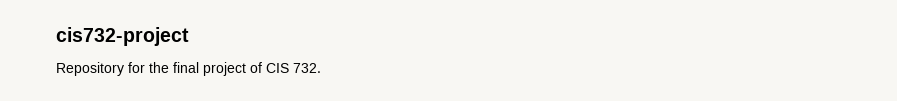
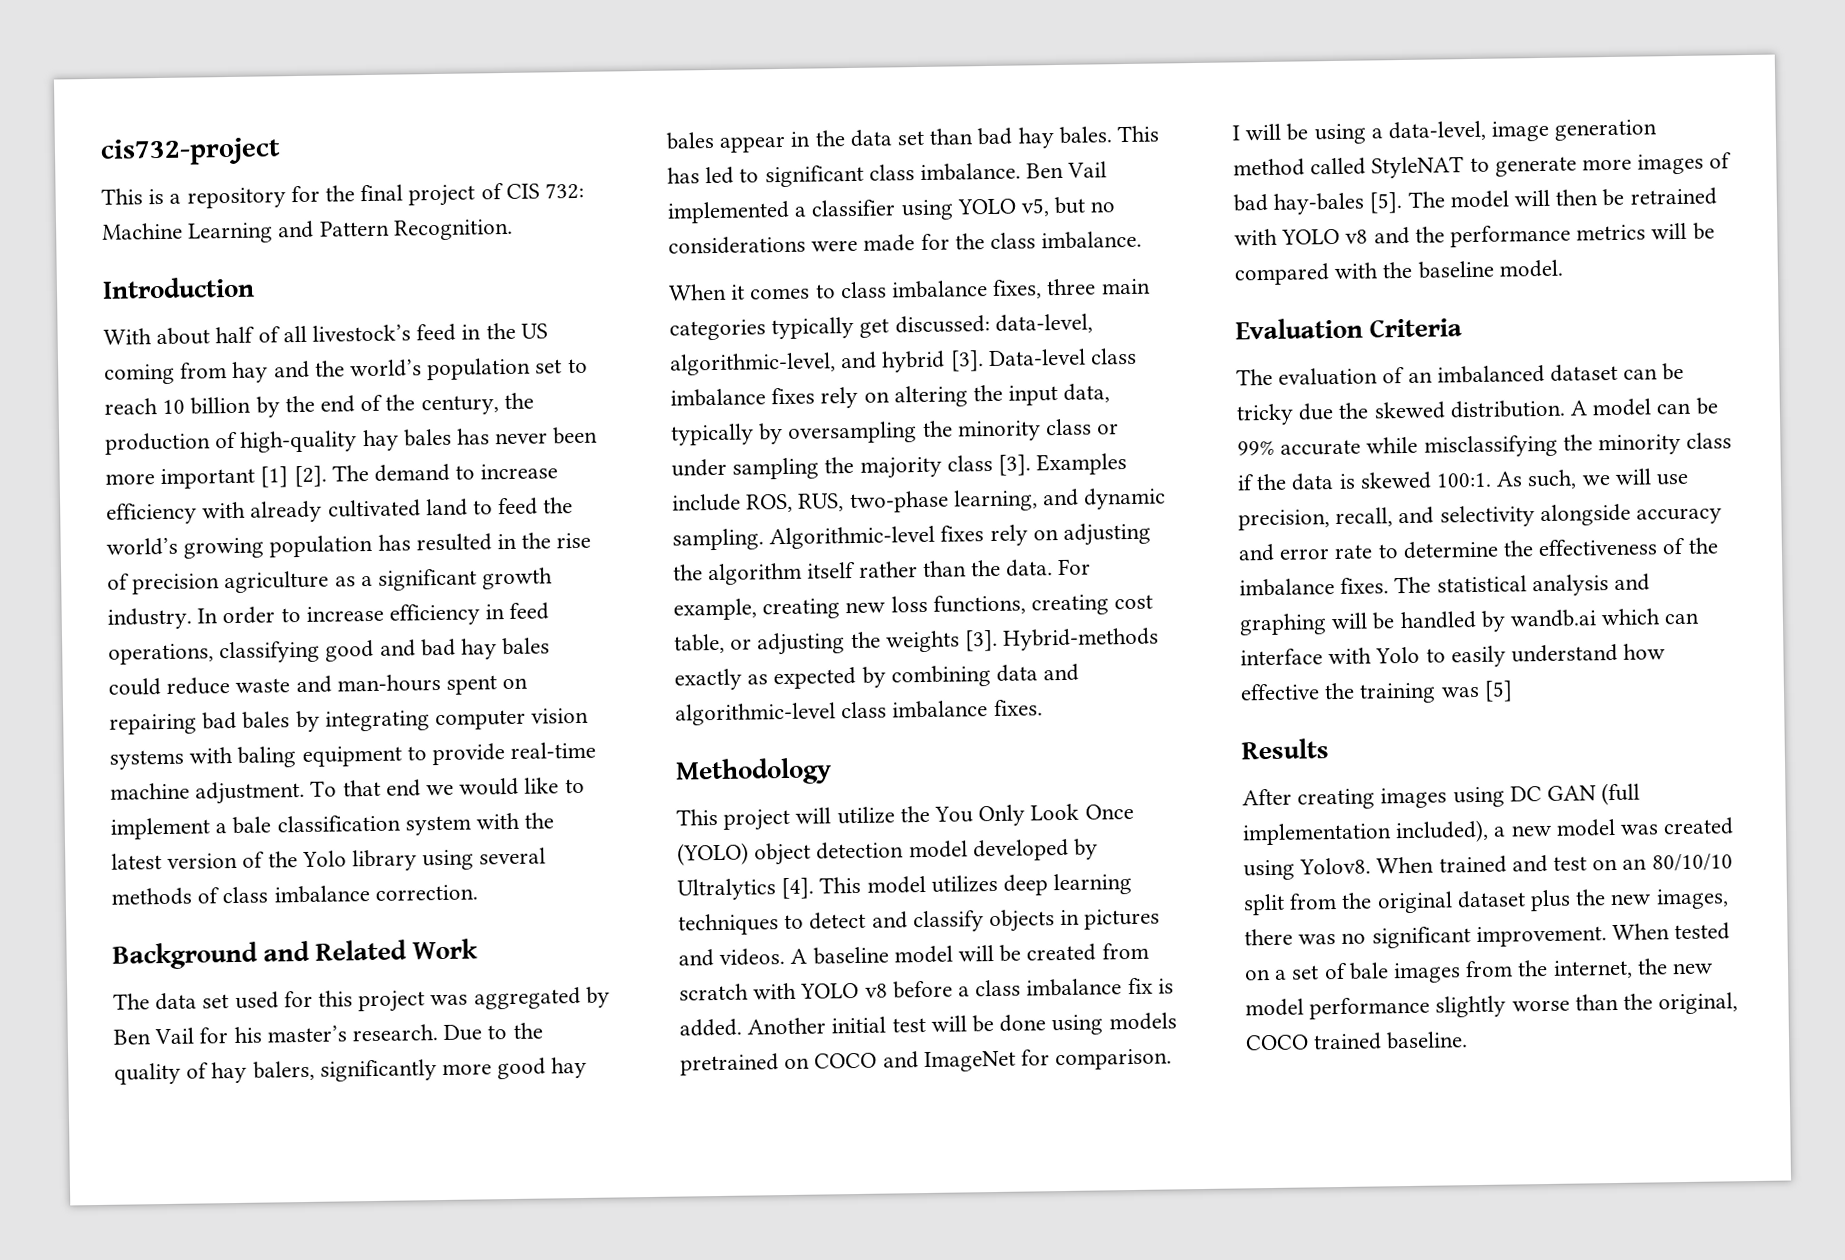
[56,62,124,76] Repository -> [101,187,286,209] This is a repository
[293,63,321,73] 732. -> [545,182,585,200] [102,218,513,244] [102,276,255,299] [103,322,548,346] [104,357,588,385] [104,392,534,418] [105,426,599,455] [105,463,559,490] [106,497,574,525] [106,532,592,559] [107,567,554,595] [107,602,550,630] [108,637,551,665] [108,673,529,696] [109,707,590,735] [109,741,597,770] [110,777,585,805] [110,812,555,840] [111,847,547,872] [111,884,478,906] [112,938,479,970] [113,986,610,1013] [113,1022,543,1045] [114,1056,588,1085] [666,125,1160,153] [667,161,1108,188] [667,196,1116,224] [668,230,1143,255] [668,278,1151,301] [669,313,1093,341] [669,347,1138,376] [670,383,1111,409] [670,418,1120,446] [671,453,1128,480] [672,487,1167,514] [672,522,1152,551] [673,558,1092,586] [673,594,1154,621] [674,627,1160,656] [674,663,1080,691] [675,699,1043,726] [675,757,832,786] [676,803,1134,831] [677,838,1099,866] [677,872,1133,901] [678,908,1161,936] [678,942,1149,967] [679,977,1174,1001] [679,1012,1177,1037] [680,1048,1173,1076] [1232,119,1658,145] [1233,152,1733,179] [1233,187,1717,215] [1234,222,1715,248] [1234,259,1563,286] [1235,317,1463,340] [1236,362,1685,386] [1236,397,1718,426] [1237,432,1733,458] [1237,468,1689,491] [1238,503,1723,531] [1238,537,1718,562] [1239,573,1651,597] [1239,608,1700,636] [1240,643,1667,668] [1240,680,1513,704] [1241,738,1329,760] [1242,782,1641,810] [1242,817,1735,846] [1243,853,1733,881] [1243,888,1729,916] [1244,922,1731,949] [1244,958,1715,984] [1245,992,1739,1020] [1245,1031,1469,1051] 732: Machine Learning and Pattern Recognition. // Introduction // With about half of all livestock’s feed in the US coming from hay and the world’s population set to reach 10 billion by the end of the century, the production of high-quality hay bales has never been more important [1] [2]. The demand to increase efficiency with already cultivated land to feed the world’s growing population has resulted in the rise of precision agriculture as a significant growth industry. In order to increase efficiency in feed operations, classifying good and bad hay bales could reduce waste and man-hours spent on repairing bad bales by integrating computer vision systems with baling equipment to provide real-time machine adjustment. To that end we would like to implement a bale classification system with the latest version of the Yolo library using several methods of class imbalance correction. // Background and Related Work // The data set used for this project was aggregated by Ben Vail for his master’s research. Due to the quality of hay balers, significantly more good hay bales appear in the data set than bad hay bales. This has led to significant class imbalance. Ben Vail implemented a classifier using YOLO v5, but no considerations were made for the class imbalance. // When it comes to class imbalance fixes, three main categories typically get discussed: data-level, algorithmic-level, and hybrid [3]. Data-level class imbalance fixes rely on altering the input data, typically by oversampling the minority class or under sampling the majority class [3]. Examples include ROS, RUS, two-phase learning, and dynamic sampling. Algorithmic-level fixes rely on adjusting the algorithm itself rather than the data. For example, creating new loss functions, creating cost table, or adjusting the weights [3]. Hybrid-methods exactly as expected by combining data and algorithmic-level class imbalance fixes. // Methodology // This project will utilize the You Only Look Once (YOLO) object detection model developed by Ultralytics [4]. This model utilizes deep learning techniques to detect and classify objects in pictures and videos. A baseline model will be created from scratch with YOLO v8 before a class imbalance fix is added. Another initial test will be done using models pretrained on COCO and ImageNet for comparison. I will be using a data-level, image generation method called StyleNAT to generate more images of bad hay-bales [5]. The model will then be retrained with YOLO v8 and the performance metrics will be compared with the baseline model. // Evaluation Criteria // The evaluation of an imbalanced dataset can be tricky due the skewed distribution. A model can be 99% accurate while misclassifying the minority class if the data is skewed 100:1. As such, we will use precision, recall, and selectivity alongside accuracy and error rate to determine the effectiveness of the imbalance fixes. The statistical analysis and graphing will be handled by wandb.ai which can interface with Yolo to easily understand how effective the training was [5] // Results // After creating images using DC GAN (full implementation included), a new model was created using Yolov8. When trained and test on an 80/10/10 split from the original dataset plus the new images, there was no significant improvement. When tested on a set of bale images from the internet, the new model performance slightly worse than the original, COCO trained baseline.

